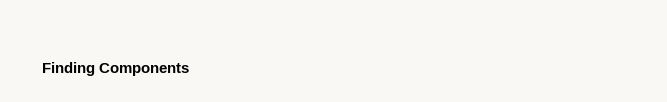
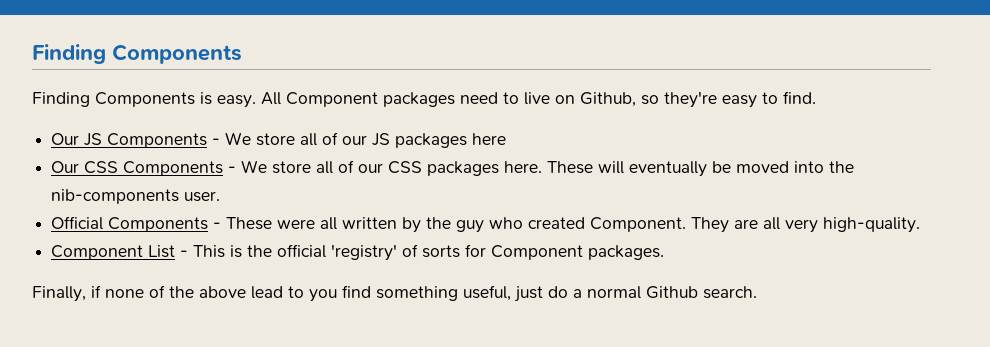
[42,62,190,76] Finding Components -> [32,44,242,64] [32,91,816,108] [51,132,507,148] [51,160,855,177] [51,189,221,204] [51,216,921,233] [51,244,665,261] [32,285,757,302] Finding Components // Finding Components is easy. All Component packages need to live on Github, so they're easy to find. // Our JS Components - We store all of our JS packages here // Our CSS Components - We store all of our CSS packages here. These will eventually be moved into the nib-components user. // Official Components - These were all written by the guy who created Component. They are all very high-quality. // Component List - This is the official 'registry' of sorts for Component packages. // Finally, if none of the above lead to you find something useful, just do a normal Github search.

